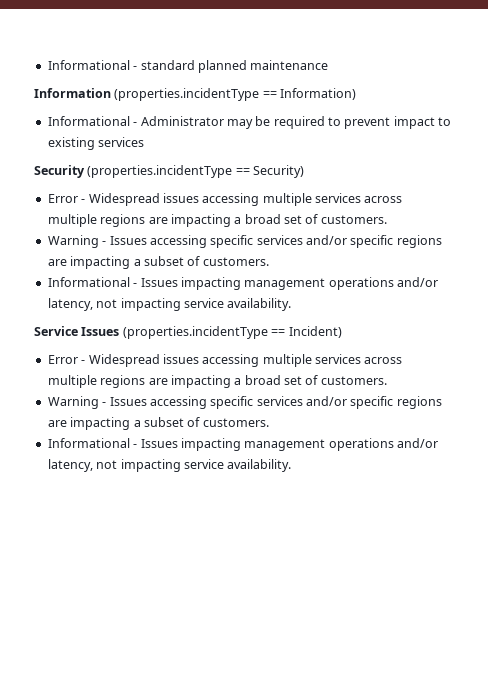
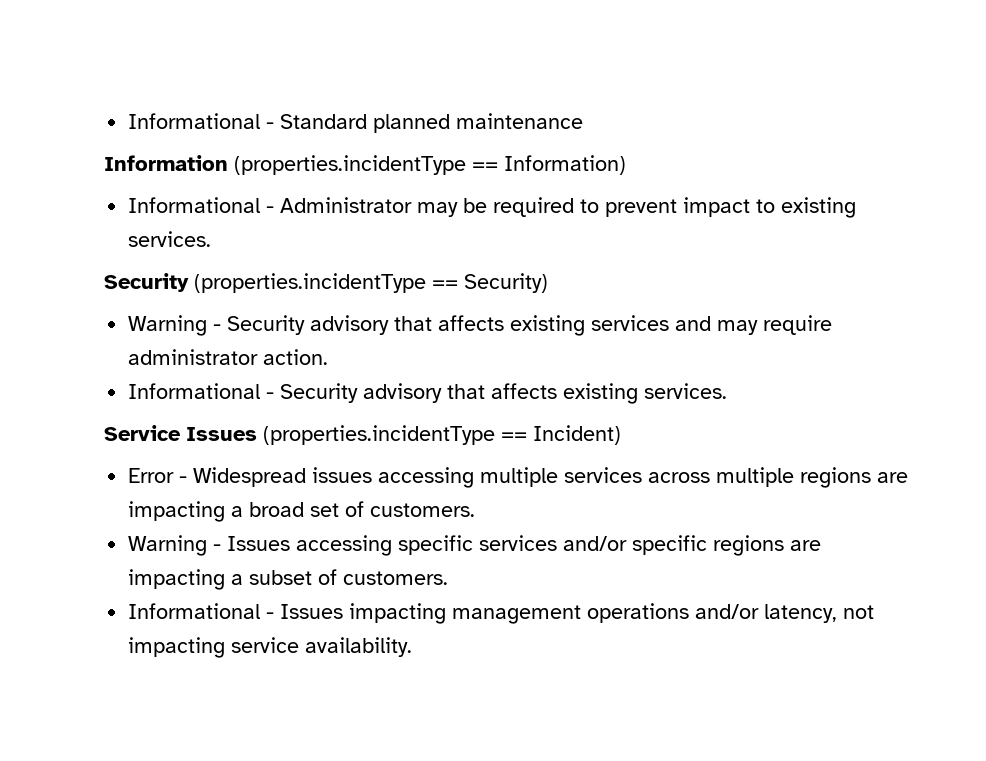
[47,60,195,70] Informational - standard -> [128,113,368,129] Informational - Standard
[98,137,145,147] services -> [128,231,212,247] services.
[47,193,403,206] [47,214,387,227] [47,235,442,248] [47,256,269,269] [47,277,438,290] [47,298,292,311] Error - Widespread issues accessing multiple services across multiple regions are impacting a broad set of customers. // Warning - Issues accessing specific services and/or specific regions are impacting a subset of customers. // Informational - Issues impacting management operations and/or latency, not impacting service availability. -> [128,315,833,336] [128,349,329,365] [128,383,728,404] Warning - Security advisory that affects existing services and may require administrator action. // Informational - Security advisory that affects existing services.

